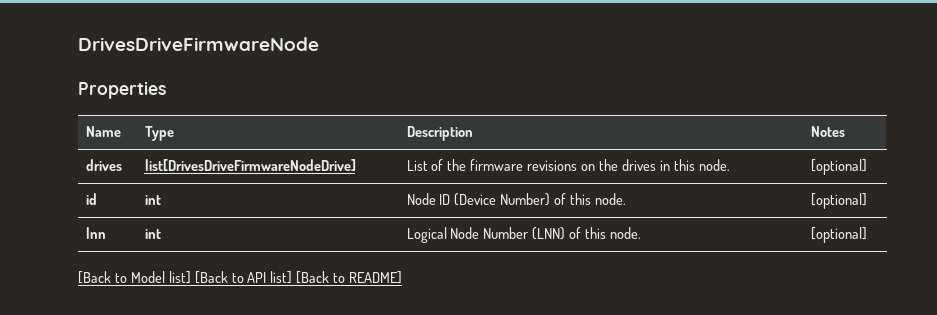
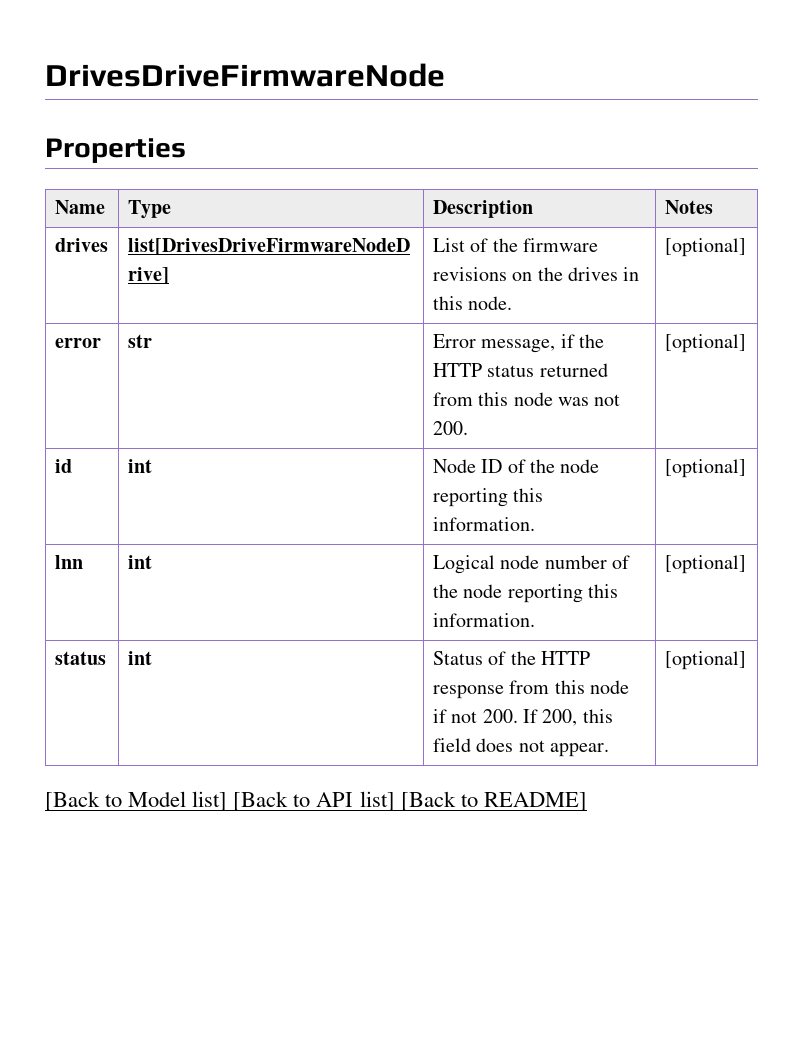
[85,193,97,205] [144,195,161,205] [406,193,626,206] [810,193,867,209] [85,227,106,239] [144,229,161,239] [406,227,641,243] id | int | Node ID (Device Number) of this node. | [optional] // lnn | int | Logical Node Number (LNN) of this node. -> [54,338,101,348] [127,334,152,348] [432,334,605,353] [432,363,608,377] [432,392,621,406] [432,421,468,435] [664,334,746,353] [54,459,72,473] [127,459,152,473] [432,459,600,473] [432,488,544,507] [432,517,535,531] [664,459,746,478] [54,555,83,569] [127,555,152,569] [432,555,631,574] [432,584,619,603] [432,613,535,627] [664,555,746,574] [54,651,106,665] [127,651,152,665] [432,651,591,665] [432,680,630,699] [432,709,613,726] [432,738,610,757] error | str | Error message, if the HTTP status returned from this node was not 200. | [optional] // id | int | Node ID of the node reporting this information. | [optional] // lnn | int | Logical node number of the node reporting this information. | [optional] // status | int | Status of the HTTP response from this node if not 200. If 200, this field does not appear.

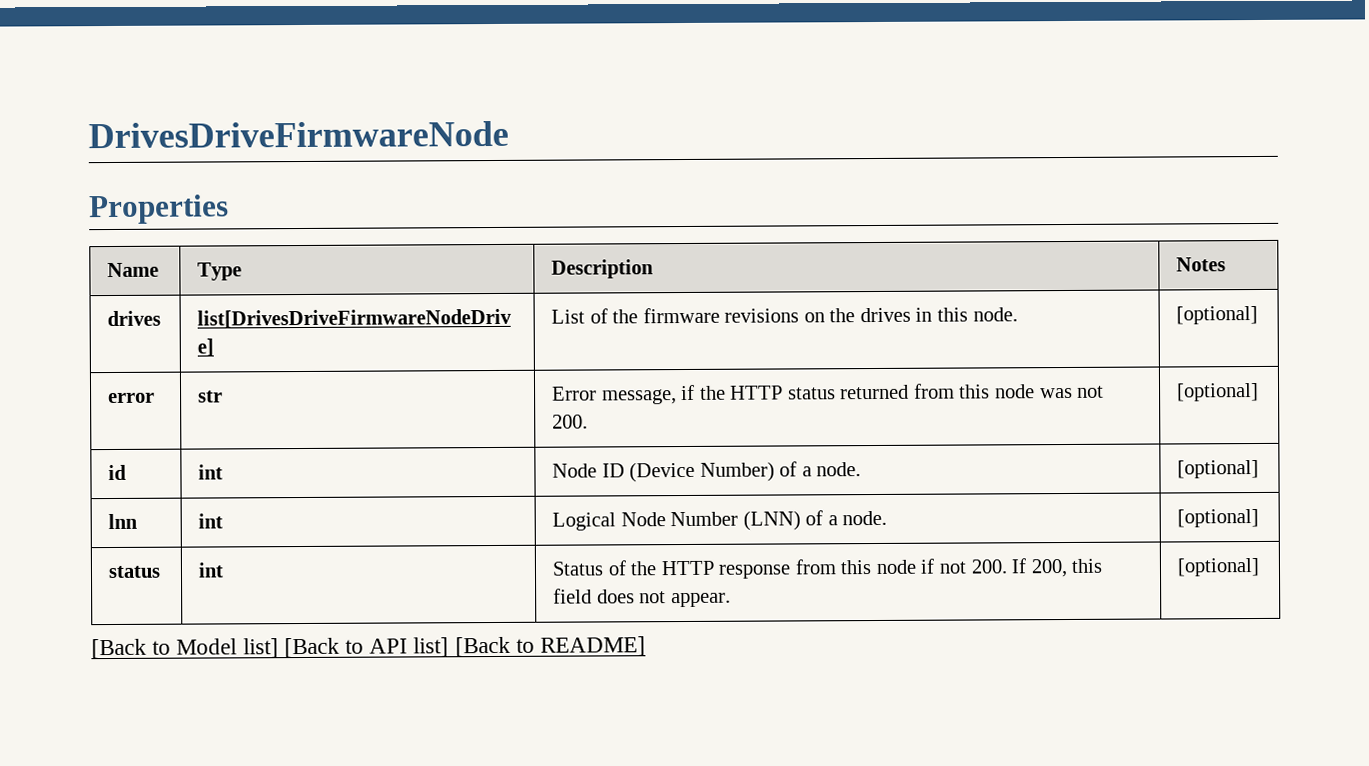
[507,459,600,473] [432,488,544,507] [432,517,535,531] [664,459,746,478] [54,555,83,569] [127,555,152,569] [432,555,631,574] [432,584,619,603] [432,613,535,627] of the node reporting this information. | [optional] // lnn | int | Logical node number of the node reporting this information. -> [629,461,862,483] [1177,459,1260,479] [108,513,139,530] [198,513,224,529] [552,510,888,531] (Device Number) of a node. | [optional] // lnn | int | Logical Node Number (LNN) of a node.

